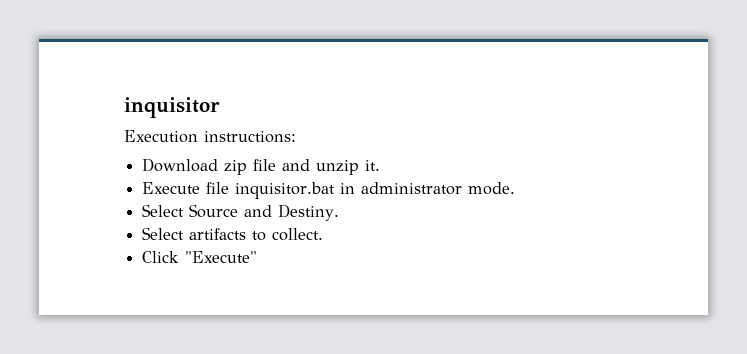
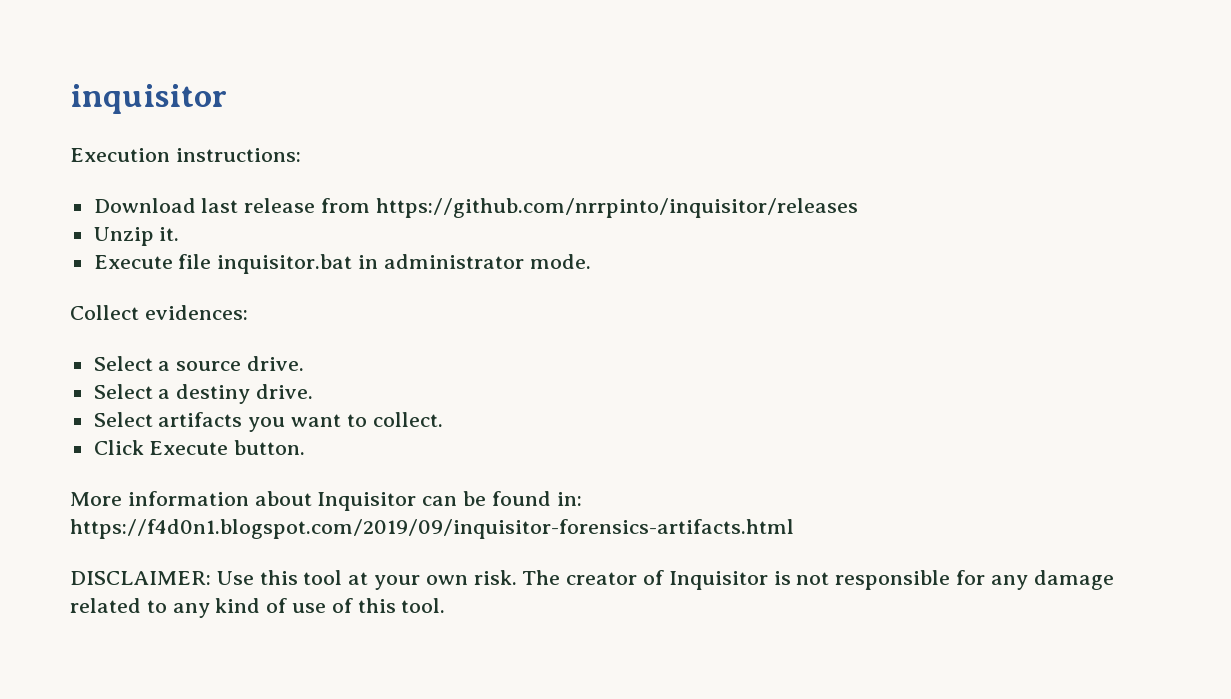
[224,159,360,175] zip file and unzip -> [201,198,858,218] [93,227,154,246] last release from https://github.com/nrrpinto/inquisitor/releases // Unzip
[142,204,340,221] // Select Source and Destiny. -> [70,305,248,320] [93,356,305,371] [93,384,314,404] // Collect evidences: // Select a source drive. // Select a destiny drive.
(247, 234) none -> [248,414,342,432] you want
[185,251,258,263] "Execute" -> [149,440,306,455] [70,491,582,511] [70,519,794,539] [70,570,1114,590] [70,598,446,618] Execute button. // More information about Inquisitor can be found in: https://f4d0n1.blogspot.com/2019/09/inquisitor-forensics-artifacts.html // DISCLAIMER: Use this tool at your own risk. The creator of Inquisitor is not responsible for any damage related to any kind of use of this tool.

